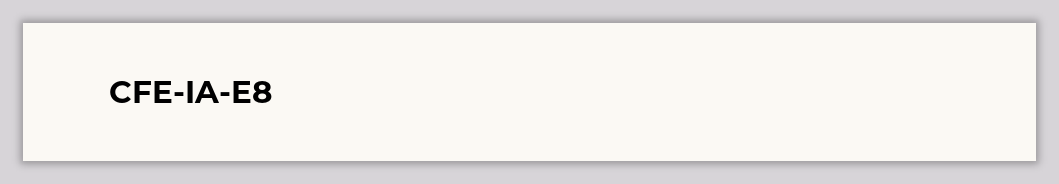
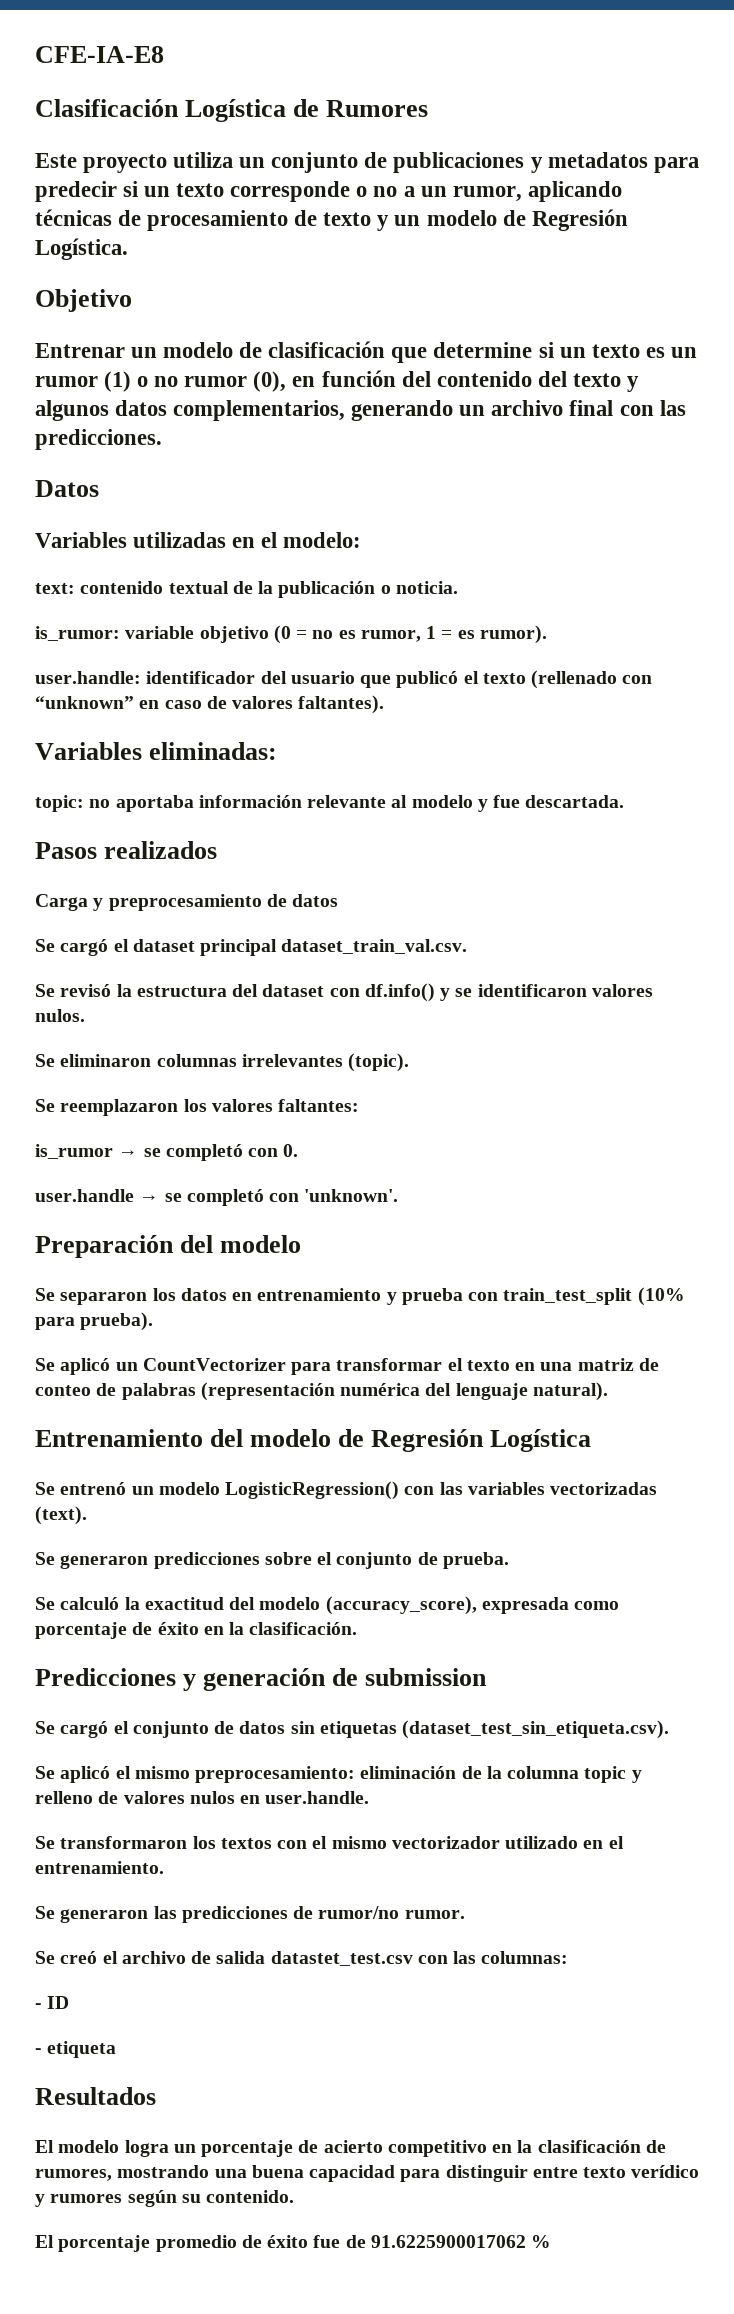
(272, 92) none -> [35,99,429,122] [35,152,699,173] [35,181,622,202] [35,209,628,231] [35,238,128,260] [35,289,132,312] [35,341,697,363] [35,370,639,392] [35,400,686,421] [35,429,162,450] [35,480,99,497] [35,532,362,548] [35,581,458,598] [35,625,547,644] [35,670,653,689] [35,695,385,714] [35,742,278,760] [35,795,625,812] [35,841,218,859] [35,894,339,911] [35,939,468,956] [35,983,653,1002] [35,1009,85,1022] [35,1053,410,1072] [35,1099,360,1116] [35,1144,299,1161] [35,1189,399,1206] [35,1235,302,1258] [35,1287,685,1306] [35,1312,154,1331] [35,1358,659,1375] [35,1382,608,1401] [35,1429,592,1452] [35,1481,658,1500] [35,1506,87,1525] [35,1552,509,1569] [35,1596,620,1615] [35,1622,358,1639] [35,1668,488,1691] [35,1720,670,1739] [35,1766,642,1783] [35,1791,370,1804] [35,1836,624,1849] [35,1861,164,1874] [35,1906,465,1923] [35,1951,569,1966] [35,1996,70,2009] [35,2041,117,2058] [35,2087,156,2105] [35,2140,666,2157] [35,2165,700,2182] [35,2190,295,2207] [35,2235,552,2252] // Clasificación Logística de Rumores // Este proyecto utiliza un conjunto de publicaciones y metadatos para predecir si un texto corresponde o no a un rumor, aplicando técnicas de procesamiento de texto y un modelo de Regresión Logística. // Objetivo // Entrenar un modelo de clasificación que determine si un texto es un rumor (1) o no rumor (0), en función del contenido del texto y algunos datos complementarios, generando un archivo final con las predicciones. // Datos // Variables utilizadas en el modelo: // text: contenido textual de la publicación o noticia. // is_rumor: variable objetivo (0 = no es rumor, 1 = es rumor). // user.handle: identificador del usuario que publicó el texto (rellenado con “unknown” en caso de valores faltantes). // Variables eliminadas: // topic: no aportaba información relevante al modelo y fue descartada. // Pasos realizados // Carga y preprocesamiento de datos // Se cargó el dataset principal dataset_train_val.csv. // Se revisó la estructura del dataset con df.info() y se identificaron valores nulos. // Se eliminaron columnas irrelevantes (topic). // Se reemplazaron los valores faltantes: // is_rumor → se completó con 0. // user.handle → se completó con 'unknown'. // Preparación del modelo // Se separaron los datos en entrenamiento y prueba con train_test_split (10% para prueba). // Se aplicó un CountVectorizer para transformar el texto en una matriz de conteo de palabras (representación numérica del lenguaje natural). // Entrenamiento del modelo de Regresión Logística // Se entrenó un modelo LogisticRegression() con las variables vectorizadas (text). // Se generaron predicciones sobre el conjunto de prueba. // Se calculó la exactitud del modelo (accuracy_score), expresada como porcentaje de éxito en la clasificación. // Predicciones y generación de submission // Se cargó el conjunto de datos sin etiquetas (dataset_test_sin_etiqueta.csv). // Se aplicó el mismo preprocesamiento: eliminación de la columna topic y relleno de valores nulos en user.handle. // Se transformaron los textos con el mismo vectorizador utilizado en el entrenamiento. // Se generaron las predicciones de rumor/no rumor. // Se creó el archivo de salida datastet_test.csv con las columnas: // - ID // - etiqueta // Resultados // El modelo logra un porcentaje de acierto competitivo en la clasificación de rumores, mostrando una buena capacidad para distinguir entre texto verídico y rumores según su contenido. // El porcentaje promedio de éxito fue de 91.6225900017062 %

